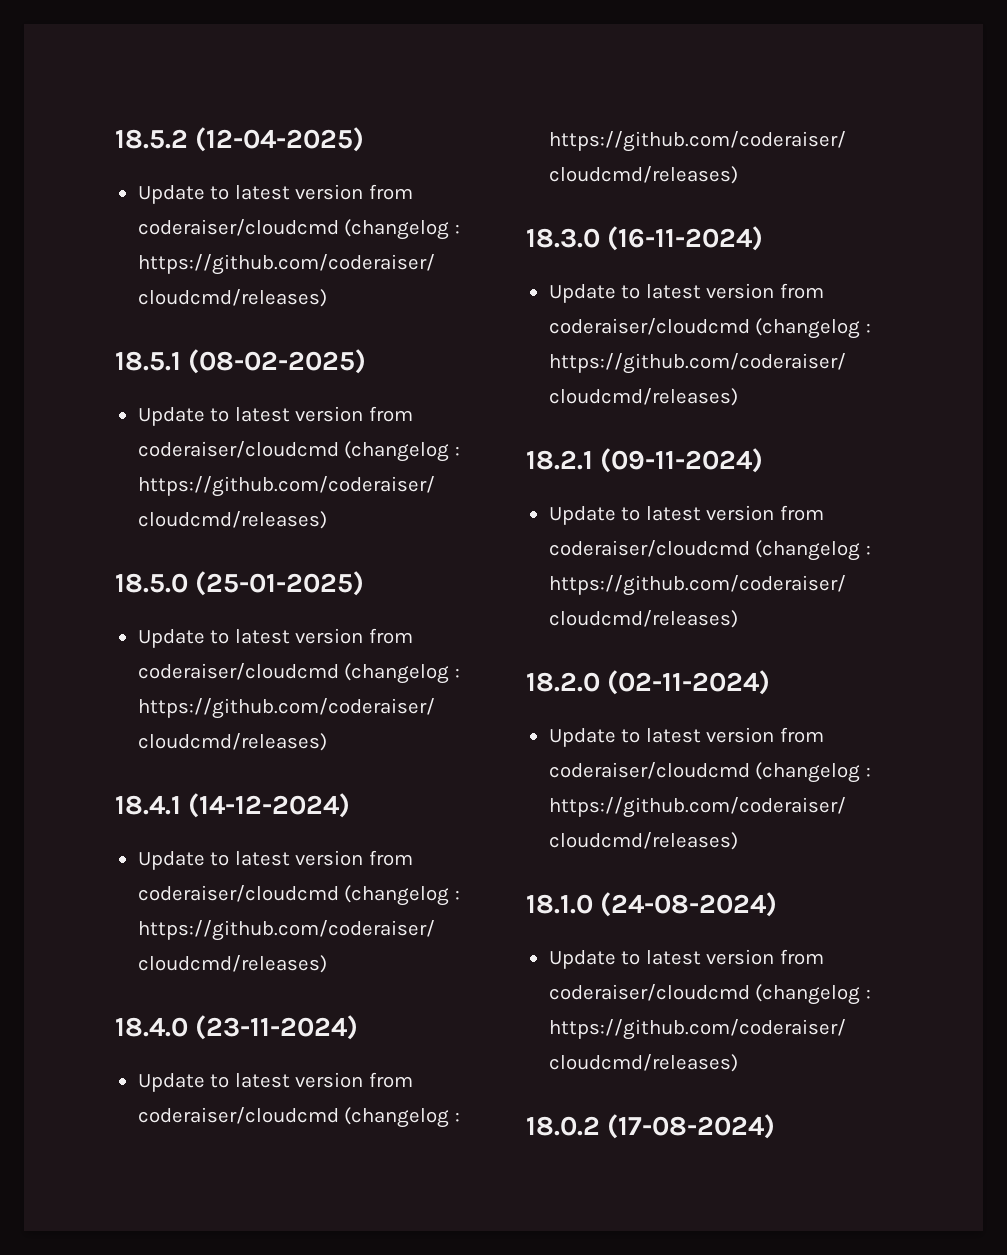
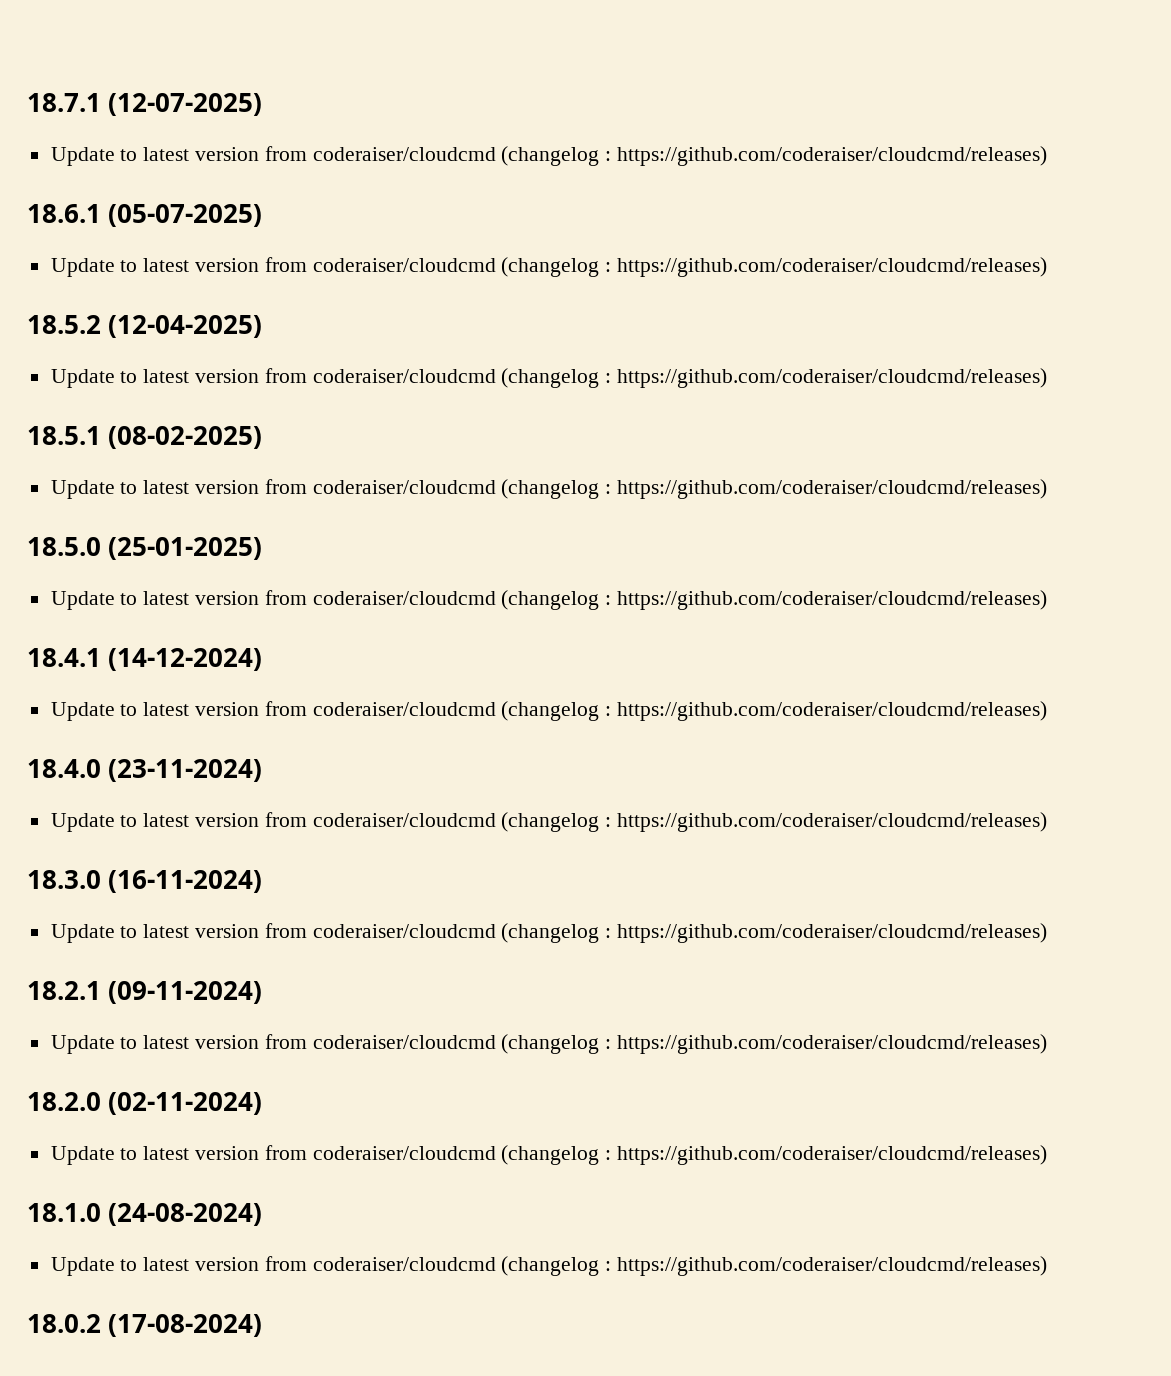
(115, 139) none -> [27,93,263,116] [50,146,1048,166] [27,204,263,227] [50,257,1048,277] 18.7.1 (12-07-2025) // Update to latest version from coderaiser/cloudcmd (changelog : https://github.com/coderaiser/cloudcmd/releases) // 18.6.1 (05-07-2025) // Update to latest version from coderaiser/cloudcmd (changelog : https://github.com/coderaiser/cloudcmd/releases) //

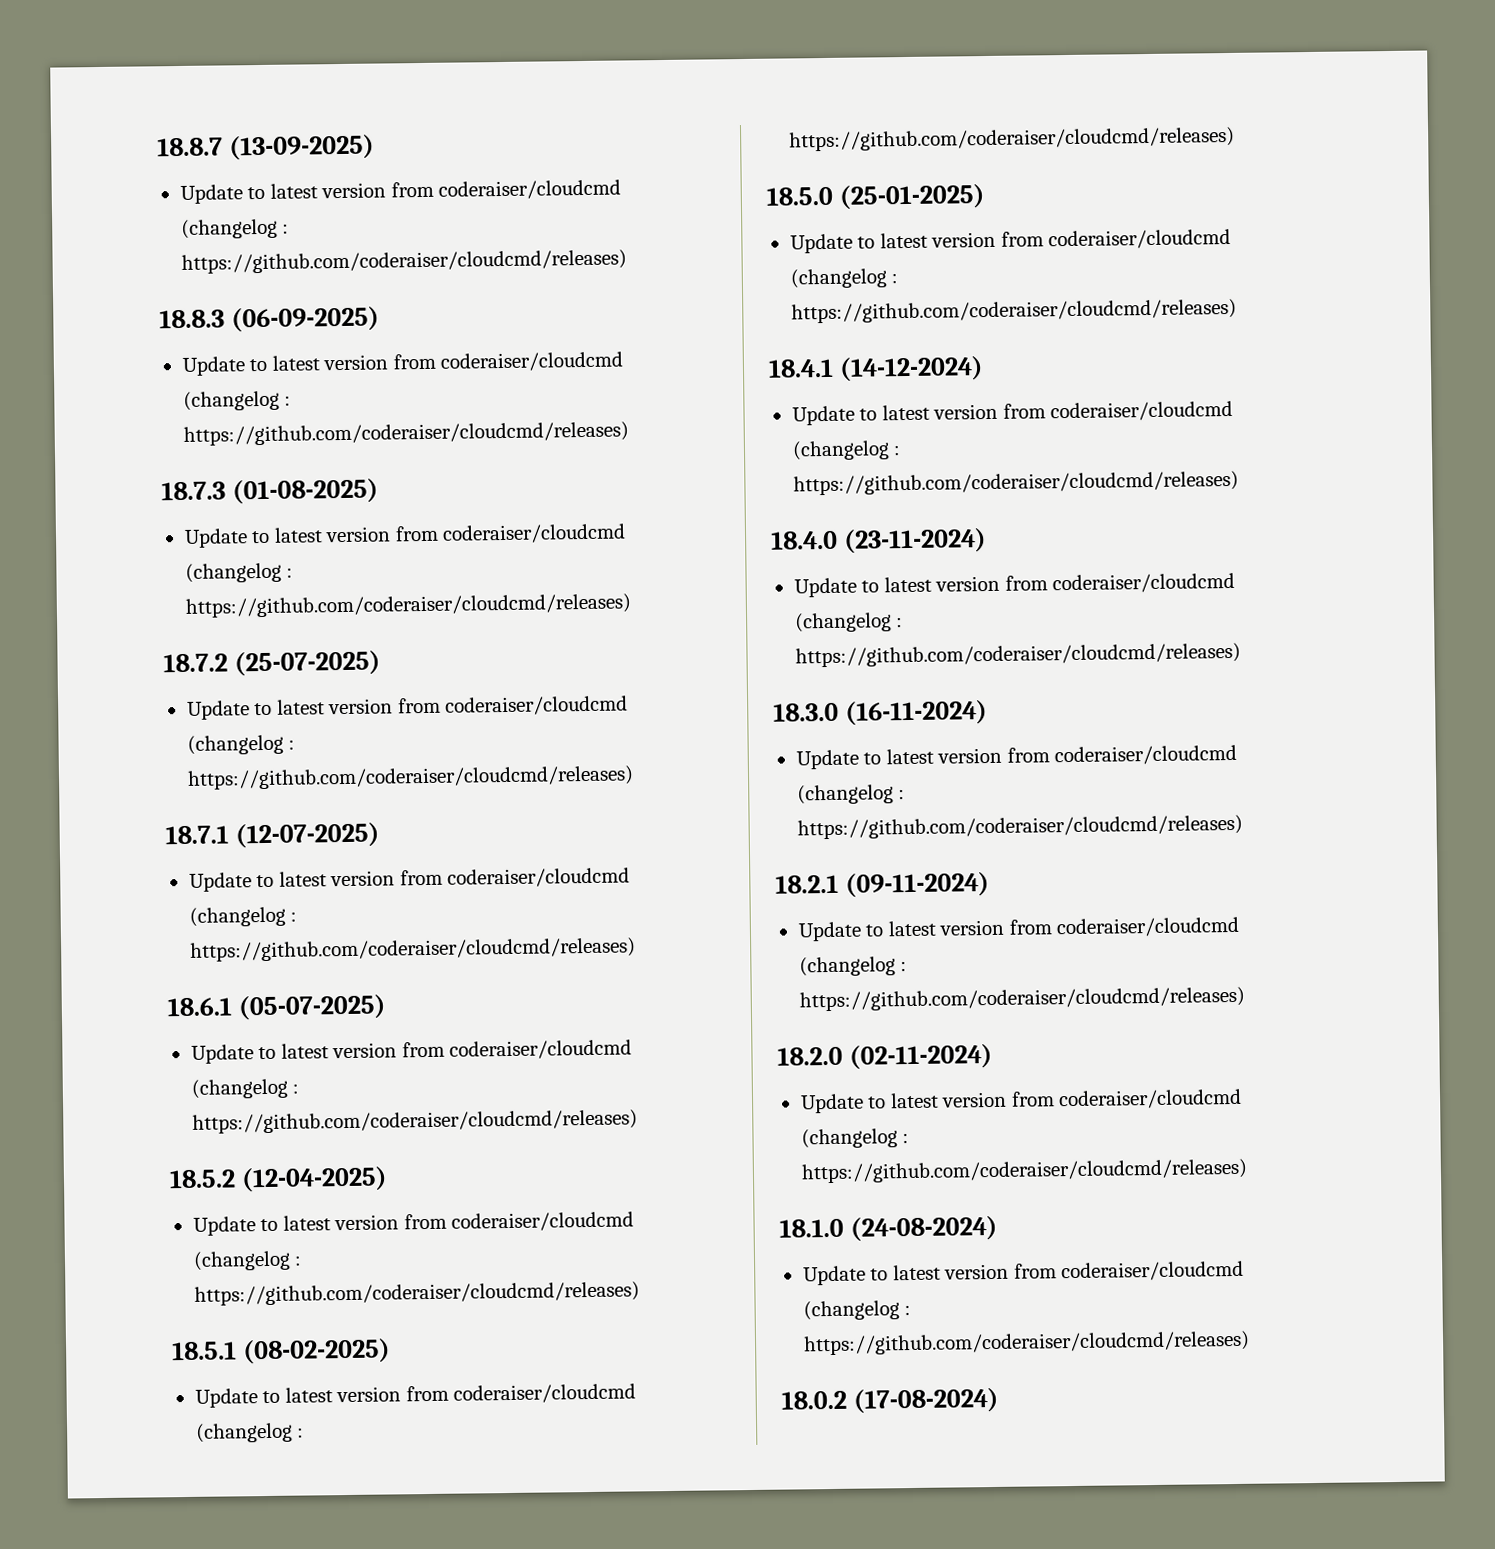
(27, 102) none -> [157,134,375,161] [179,179,622,204] [180,218,290,239] [180,249,627,274] [159,306,380,333] [181,351,624,376] [182,390,292,411] [182,421,629,446] [161,478,379,505] [183,523,627,548] [184,562,294,583] [184,593,631,618] [163,650,381,677] [186,695,629,720] [186,734,296,755] [186,765,634,790] 18.8.7 (13-09-2025) // Update to latest version from coderaiser/cloudcmd (changelog : https://github.com/coderaiser/cloudcmd/releases) // 18.8.3 (06-09-2025) // Update to latest version from coderaiser/cloudcmd (changelog : https://github.com/coderaiser/cloudcmd/releases) // 18.7.3 (01-08-2025) // Update to latest version from coderaiser/cloudcmd (changelog : https://github.com/coderaiser/cloudcmd/releases) // 18.7.2 (25-07-2025) // Update to latest version from coderaiser/cloudcmd (changelog : https://github.com/coderaiser/cloudcmd/releases) //

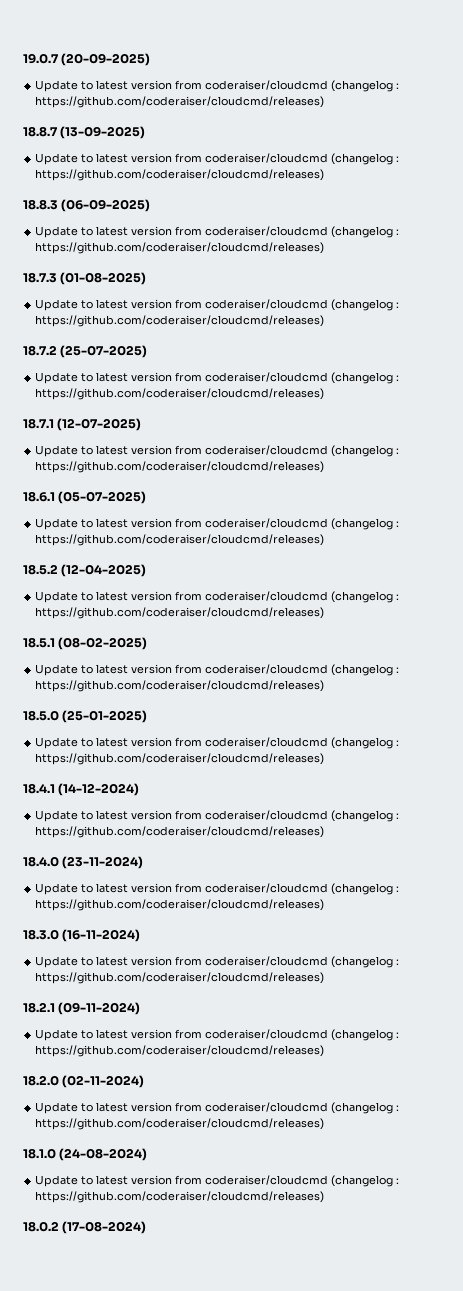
(157, 147) none -> [23,53,151,66] [35,80,400,92] [35,96,325,108] 19.0.7 (20-09-2025) // Update to latest version from coderaiser/cloudcmd (changelog : https://github.com/coderaiser/cloudcmd/releases) //

